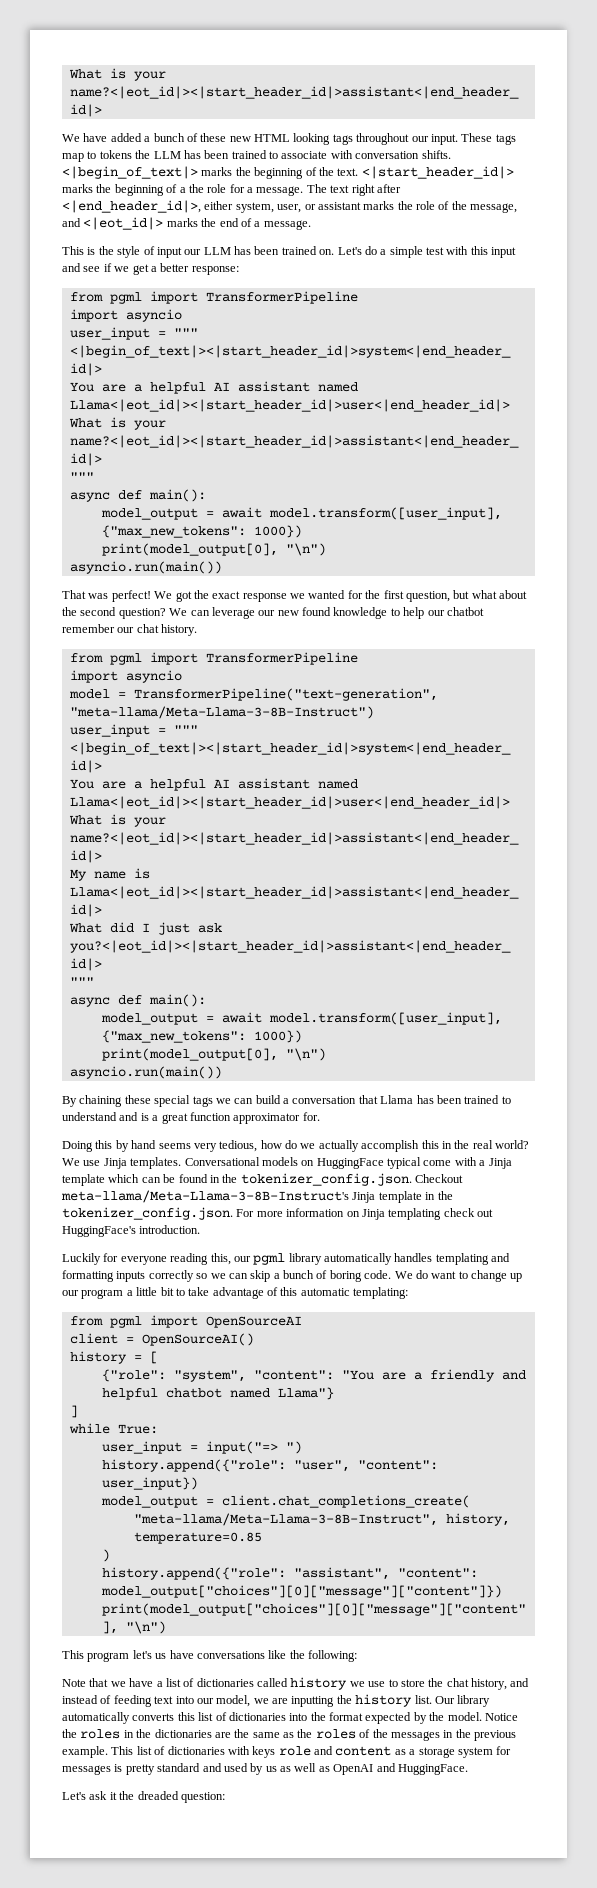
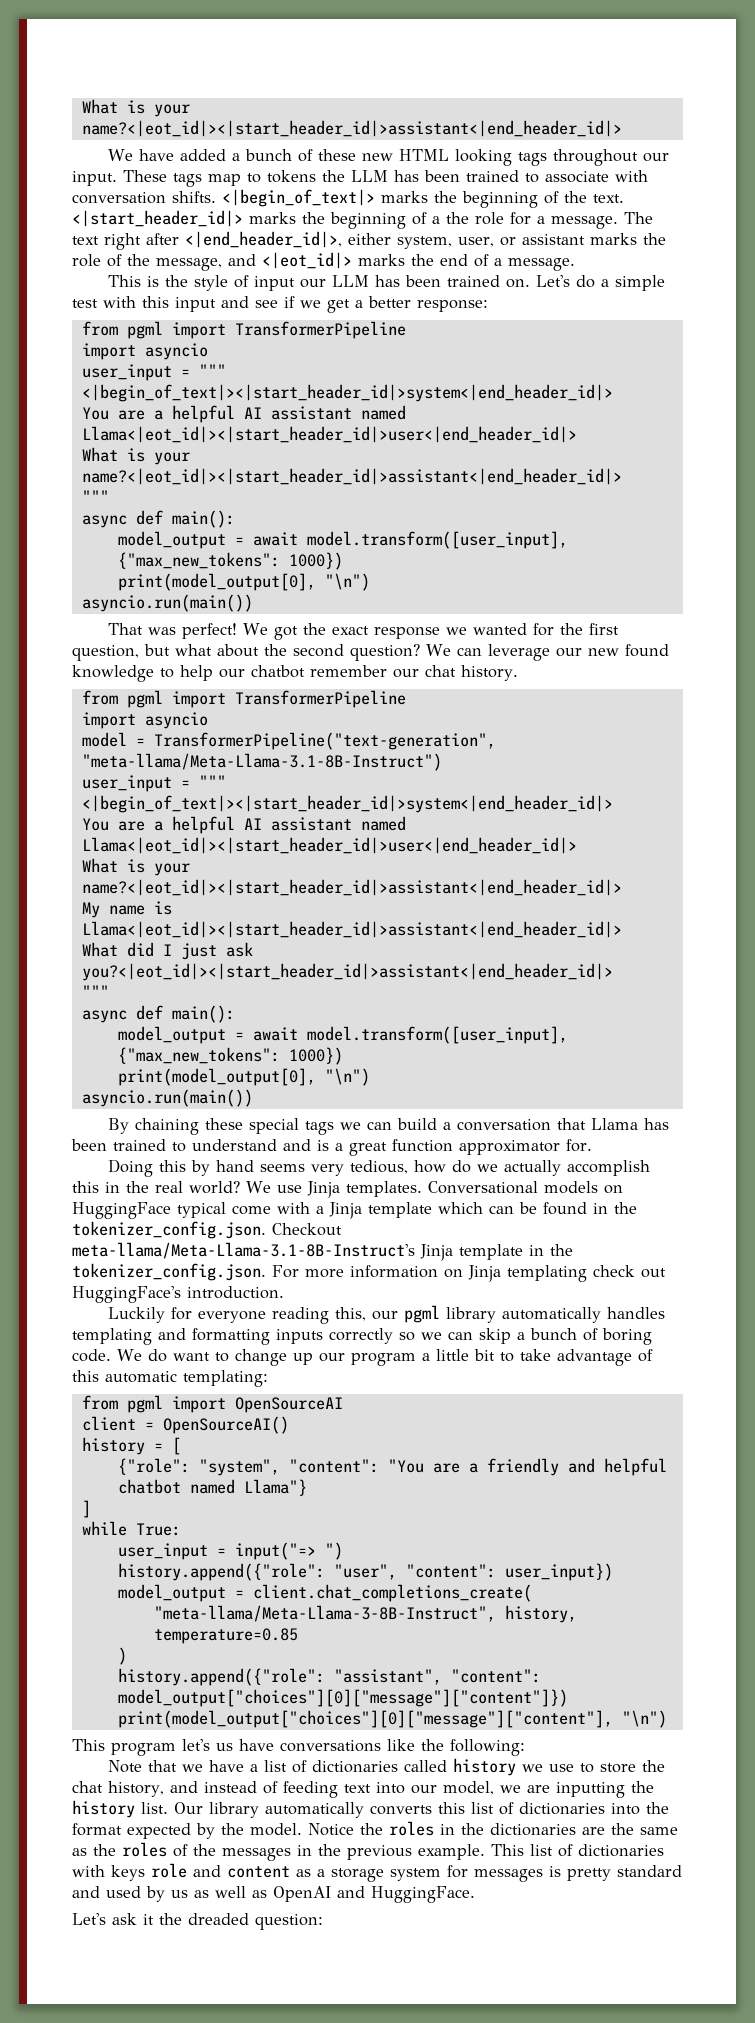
[69,706,374,719] "meta-llama/Meta-Llama-3-8B-Instruct") -> [81,753,442,771] "meta-llama/Meta-Llama-3.1-8B-Instruct")
[61,1190,349,1203] meta-llama/Meta-Llama-3-8B-Instruct's -> [72,1242,415,1259] meta-llama/Meta-Llama-3.1-8B-Instruct's

